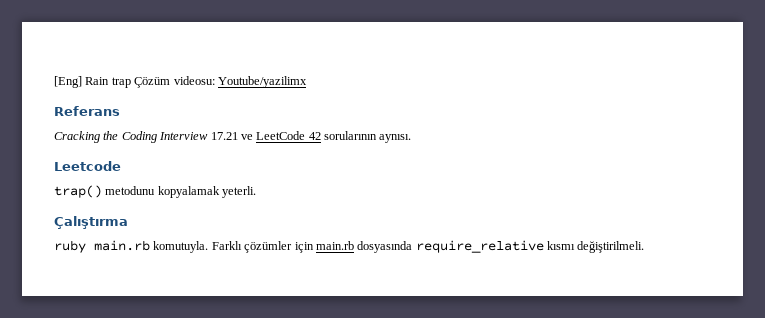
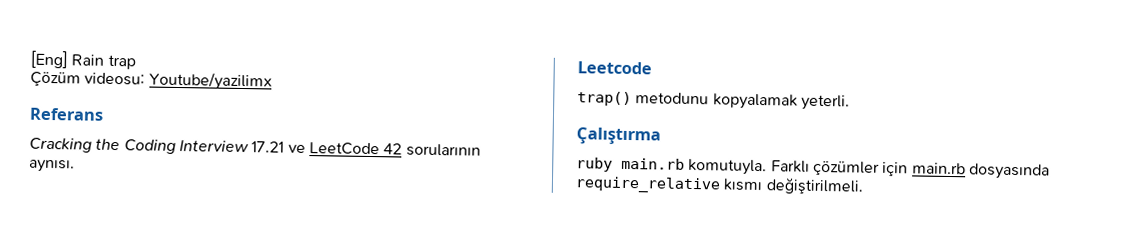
(131, 82) none -> (136, 62) //

